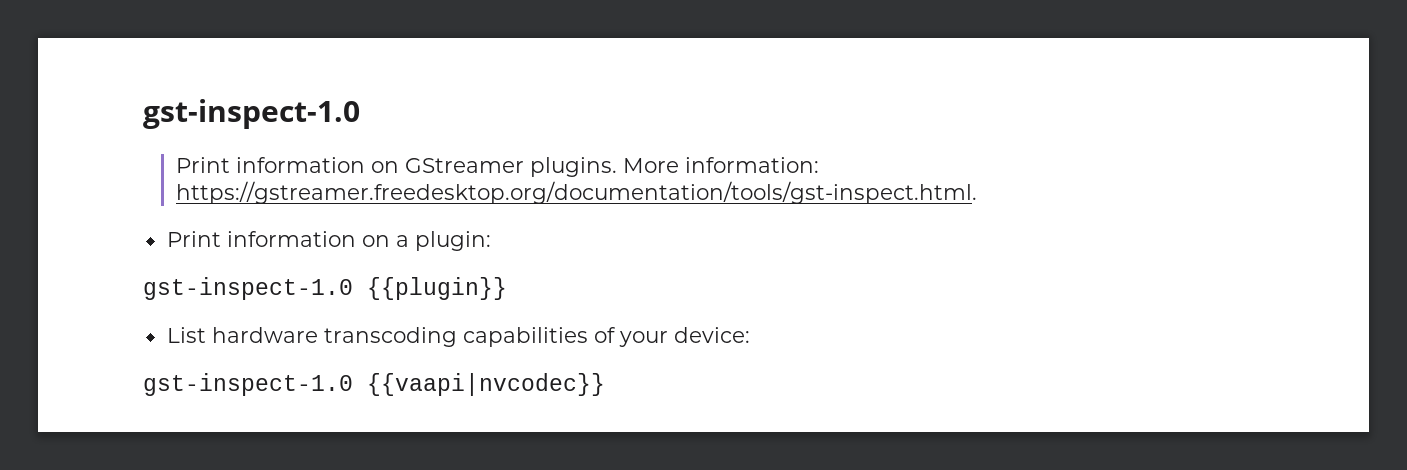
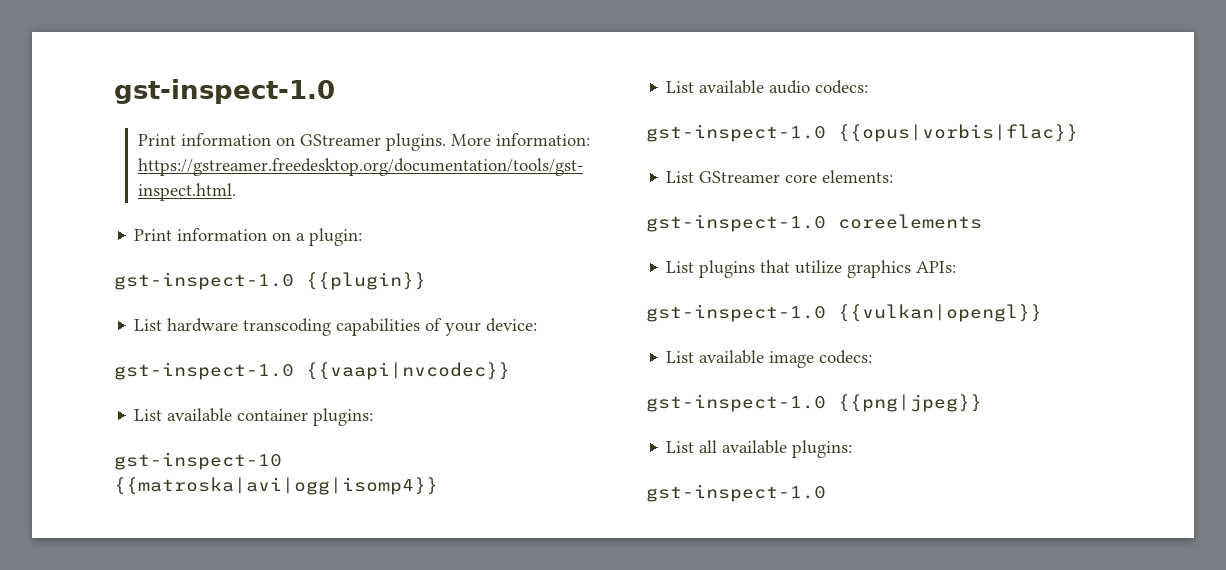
(605, 384) none -> [134,408,374,426] [114,452,282,470] [114,477,438,495] [666,80,869,94] [646,124,1078,142] [666,170,894,183] [646,214,982,232] [666,260,957,278] [646,304,1042,322] [666,350,873,368] [646,394,982,412] [666,440,853,458] [646,484,826,502] // List available container plugins: // gst-inspect-10 {{matroska|avi|ogg|isomp4}} // List available audio codecs: // gst-inspect-1.0 {{opus|vorbis|flac}} // List GStreamer core elements: // gst-inspect-1.0 coreelements // List plugins that utilize graphics APIs: // gst-inspect-1.0 {{vulkan|opengl}} // List available image codecs: // gst-inspect-1.0 {{png|jpeg}} // List all available plugins: // gst-inspect-1.0

